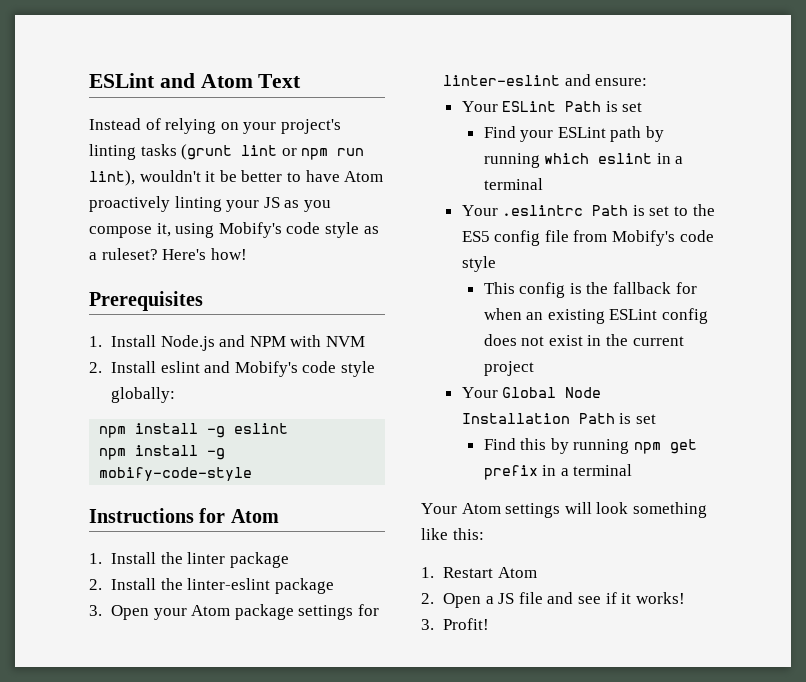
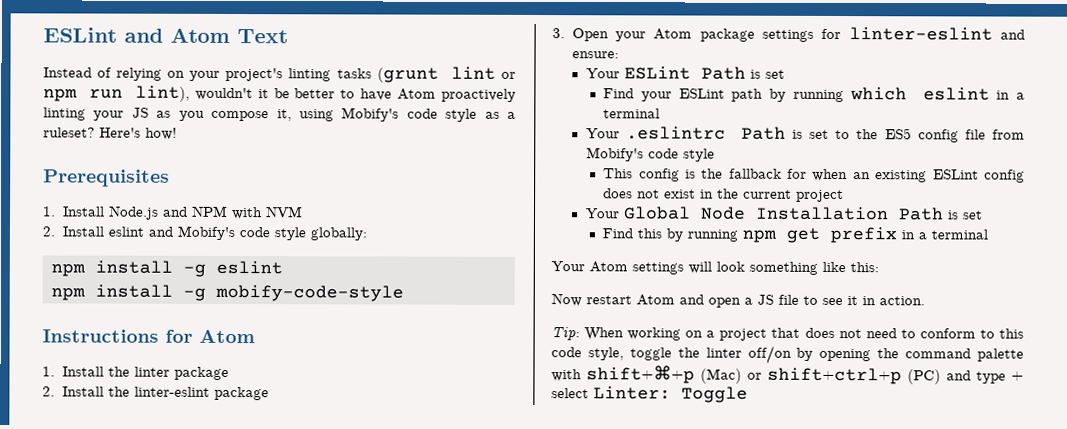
[421,567,537,578] [421,593,481,608] 1. Restart Atom // 2. Open -> [551,293,741,308] Now restart Atom and open
[547,592,685,604] [421,618,489,630] and see if it works! // 3. Profit! -> [803,295,925,306] [551,327,1024,341] [551,345,1024,364] [551,365,1024,385] [551,386,748,403] to see it in action. // Tip: When working on a project that does not need to conform to this code style, toggle the linter off/on by opening the command palette with shift+⌘+p (Mac) or shift+ctrl+p (PC) and type + select Linter: Toggle

